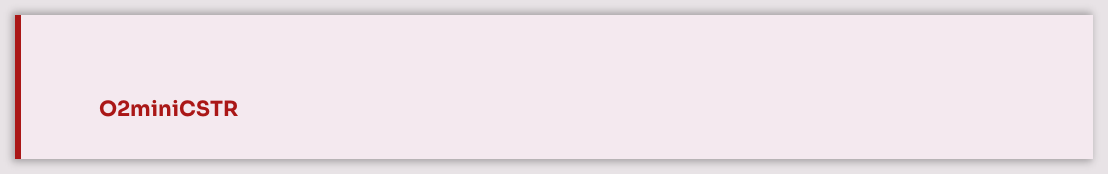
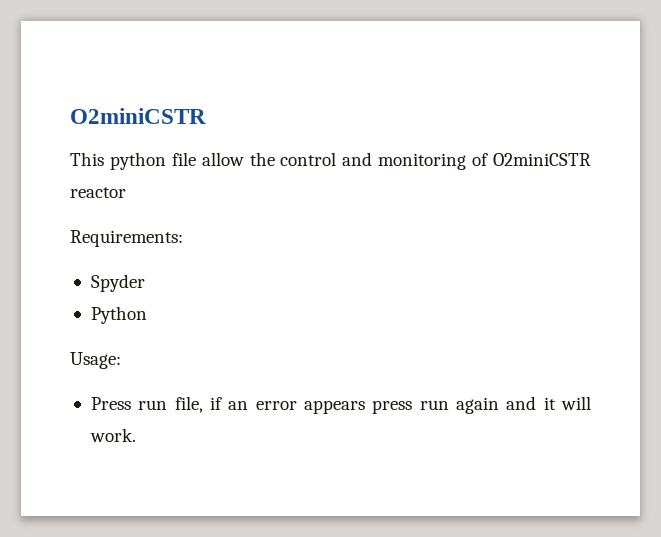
[99,99,238,117] O2miniCSTR -> [70,108,206,124] [70,152,592,170] [70,187,126,198] [70,230,183,247] [90,274,145,292] [90,306,147,324] [70,352,121,369] [90,396,592,414] [89,428,136,442] O2miniCSTR // This python file allow the control and monitoring of O2miniCSTR reactor // Requirements: // Spyder // Python // Usage: // Press run file, if an error appears press run again and it will work.

